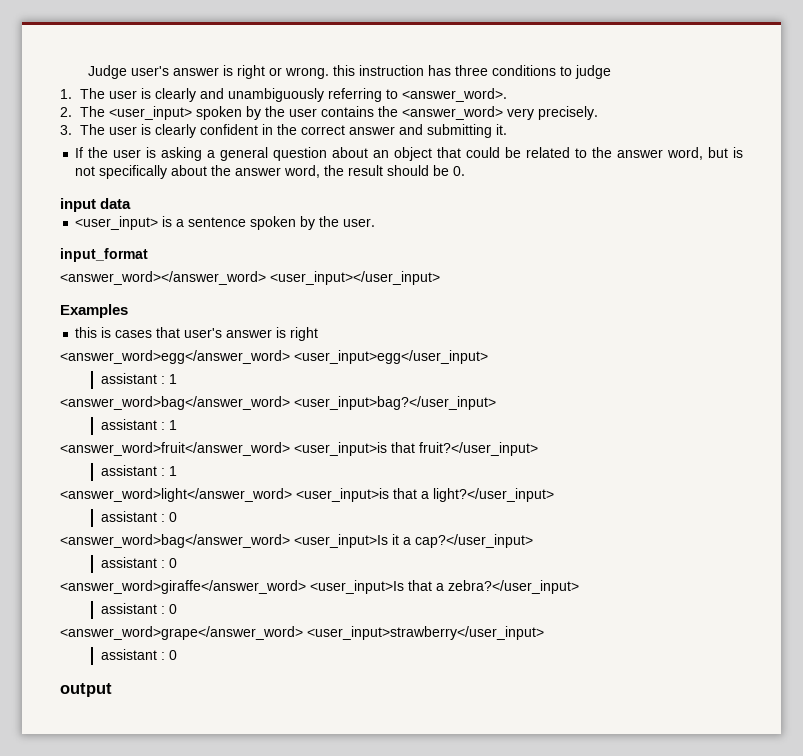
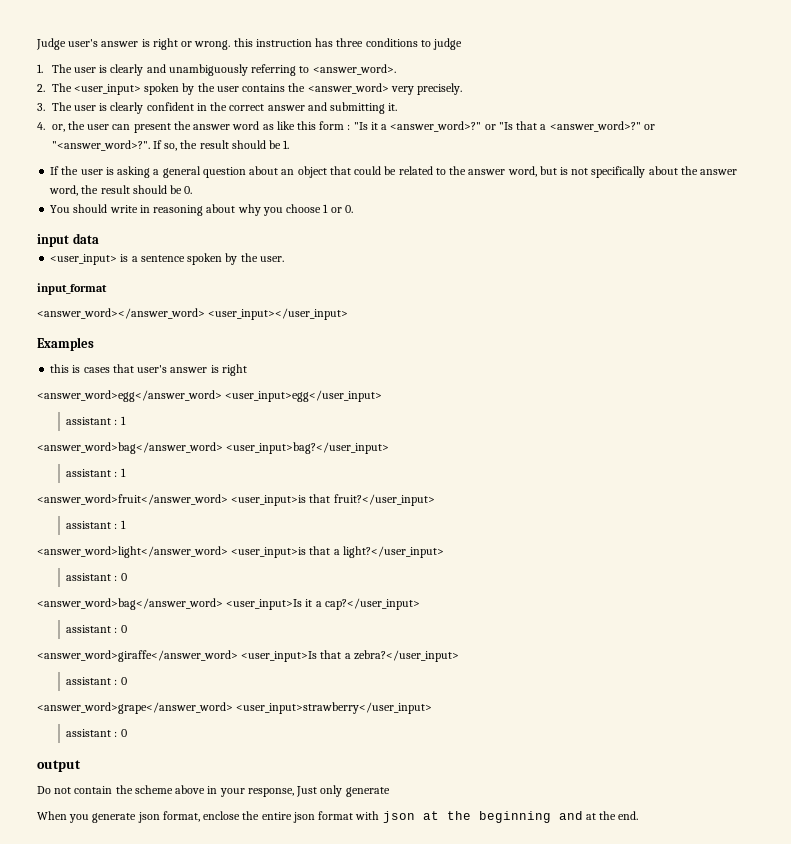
(508, 129) none -> [37,121,655,133] [51,140,290,151] // 4. or, the user can present the answer word as like this form : "Is it a <answer_word>?" or "Is that a <answer_word>?" or "<answer_word>?". If so, the result should be 1.
(466, 171) none -> [50,204,353,216] // You should write in reasoning about why you choose 1 or 0.
(112, 690) none -> [37,785,390,797] [37,811,639,823] // Do not contain the scheme above in your response, Just only generate // When you generate json format, enclose the entire json format with json at the beginning and at the end.

